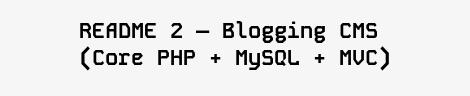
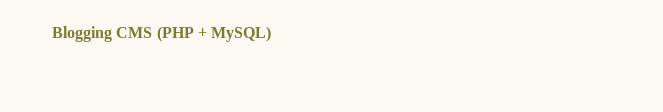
[79,21,378,43] [79,46,391,71] README 2 — Blogging CMS (Core PHP + MySQL + MVC) -> [52,26,272,42] Blogging CMS (PHP + MySQL)

